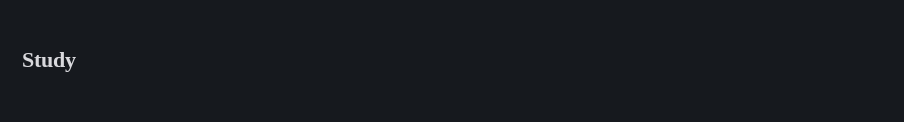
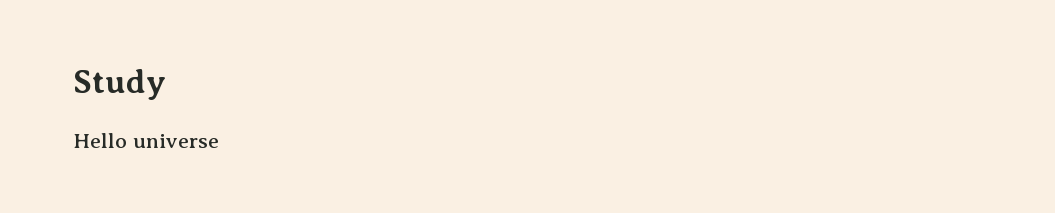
(76, 62) none -> [73,133,219,148] // Hello universe

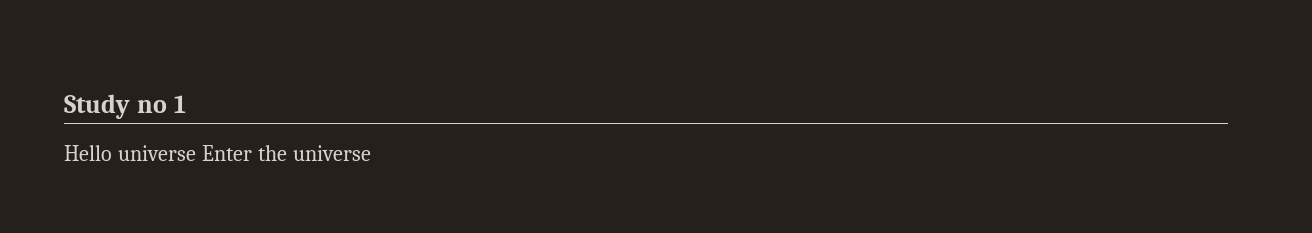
(166, 84) none -> [136,95,186,113] no 1
(219, 141) none -> [201,145,371,161] Enter the universe

